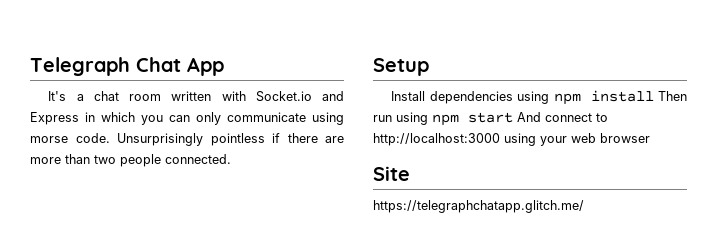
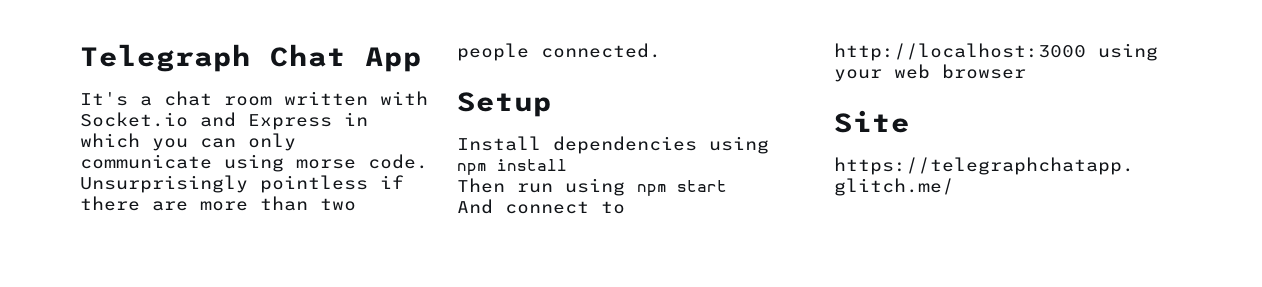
(654, 96) none -> (567, 165) //
(513, 117) none -> (727, 186) //

